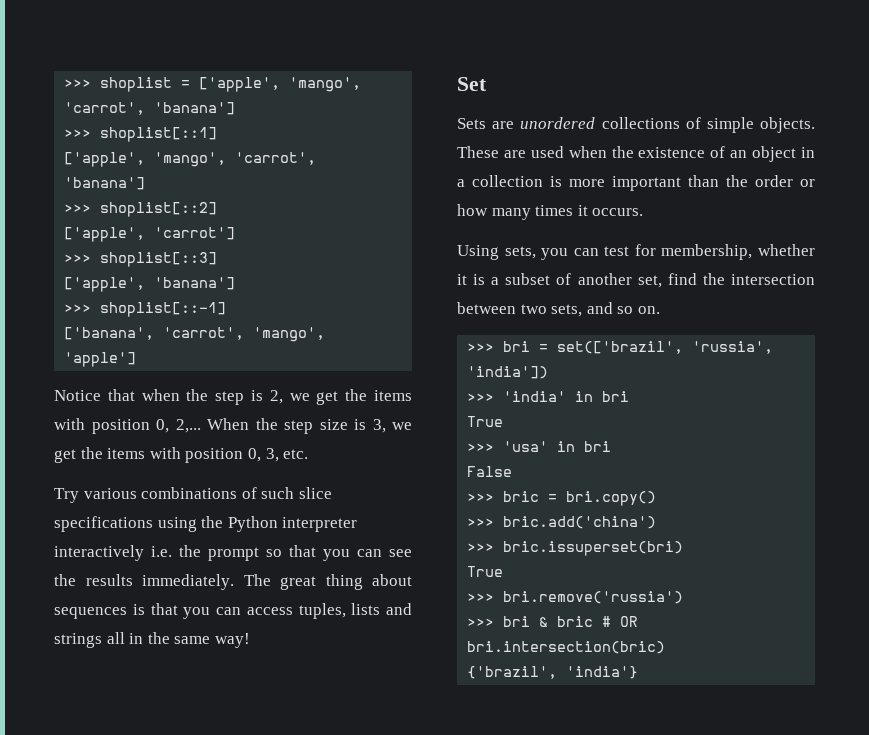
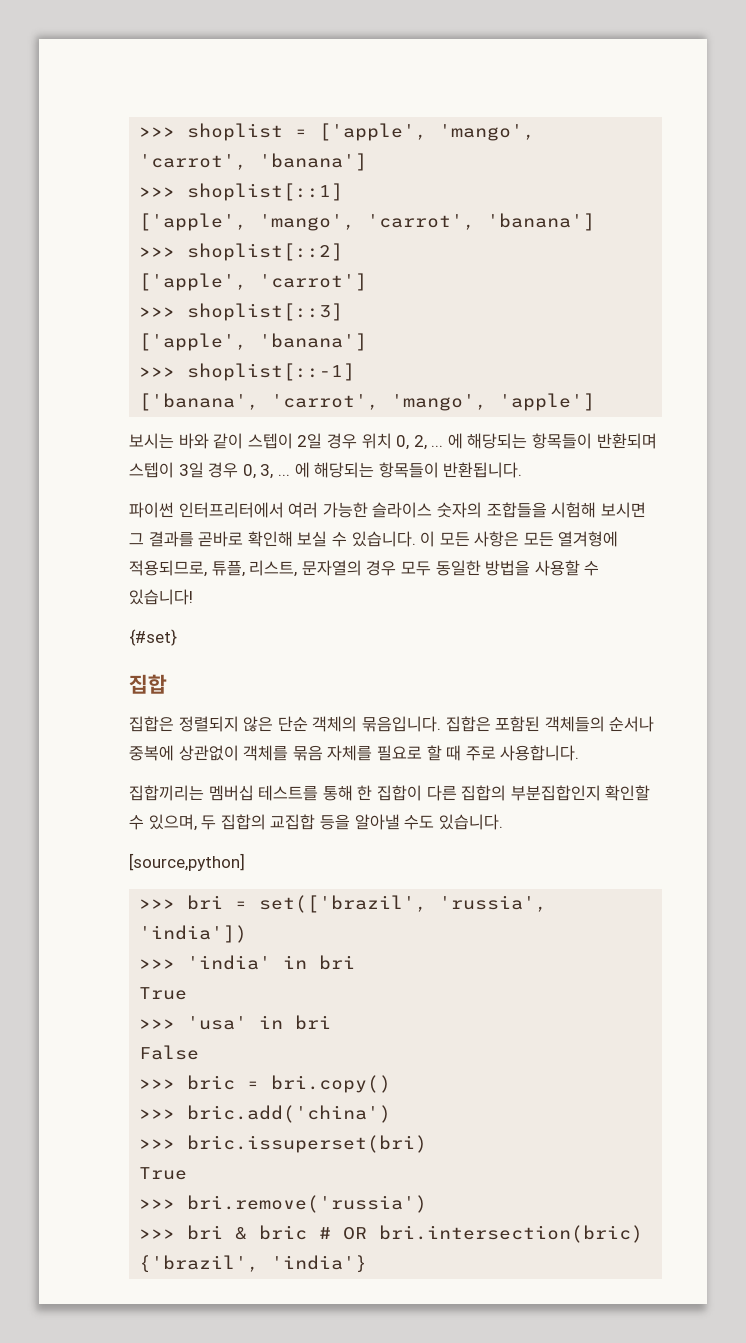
[54,389,412,405] [54,418,412,434] [54,447,309,463] [54,487,332,503] [54,516,358,532] [54,545,412,561] [54,574,412,590] [54,603,412,619] [54,632,250,648] [457,77,487,91] [457,117,815,133] [457,146,815,162] [457,175,815,191] [457,204,644,220] [457,244,815,260] [457,273,815,288] [457,302,660,317] Notice that when the step is 2, we get the items with position 0, 2,... When the step size is 3, we get the items with position 0, 3, etc. // Try various combinations of such slice specifications using the Python interpreter interactively i.e. the prompt so that you can see the results immediately. The great thing about sequences is that you can access tuples, lists and strings all in the same way! // Set // Sets are unordered collections of simple objects. These are used when the existence of an object in a collection is more important than the order or how many times it occurs. // Using sets, you can test for membership, whether it is a subset of another set, find the intersection between two sets, and so on. -> [129,433,657,450] [129,462,523,479] [129,502,646,518] [129,531,619,547] [129,560,600,577] [129,589,193,605] [129,629,177,646] [129,674,167,694] [129,716,655,732] [129,745,580,761] [129,785,651,801] [129,814,503,831] [129,853,245,871] 보시는 바와 같이 스텝이 2일 경우 위치 0, 2, ... 에 해당되는 항목들이 반환되며 스텝이 3일 경우 0, 3, ... 에 해당되는 항목들이 반환됩니다. // 파이썬 인터프리터에서 여러 가능한 슬라이스 숫자의 조합들을 시험해 보시면 그 결과를 곧바로 확인해 보실 수 있습니다. 이 모든 사항은 모든 열겨형에 적용되므로, 튜플, 리스트, 문자열의 경우 모두 동일한 방법을 사용할 수 있습니다! // {#set} // 집합 // 집합은 정렬되지 않은 단순 객체의 묶음입니다. 집합은 포함된 객체들의 순서나 중복에 상관없이 객체를 묶음 자체를 필요로 할 때 주로 사용합니다. // 집합끼리는 멤버십 테스트를 통해 한 집합이 다른 집합의 부분집합인지 확인할 수 있으며, 두 집합의 교집합 등을 알아낼 수도 있습니다. // [source,python]

